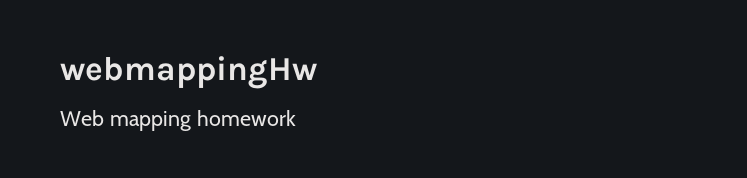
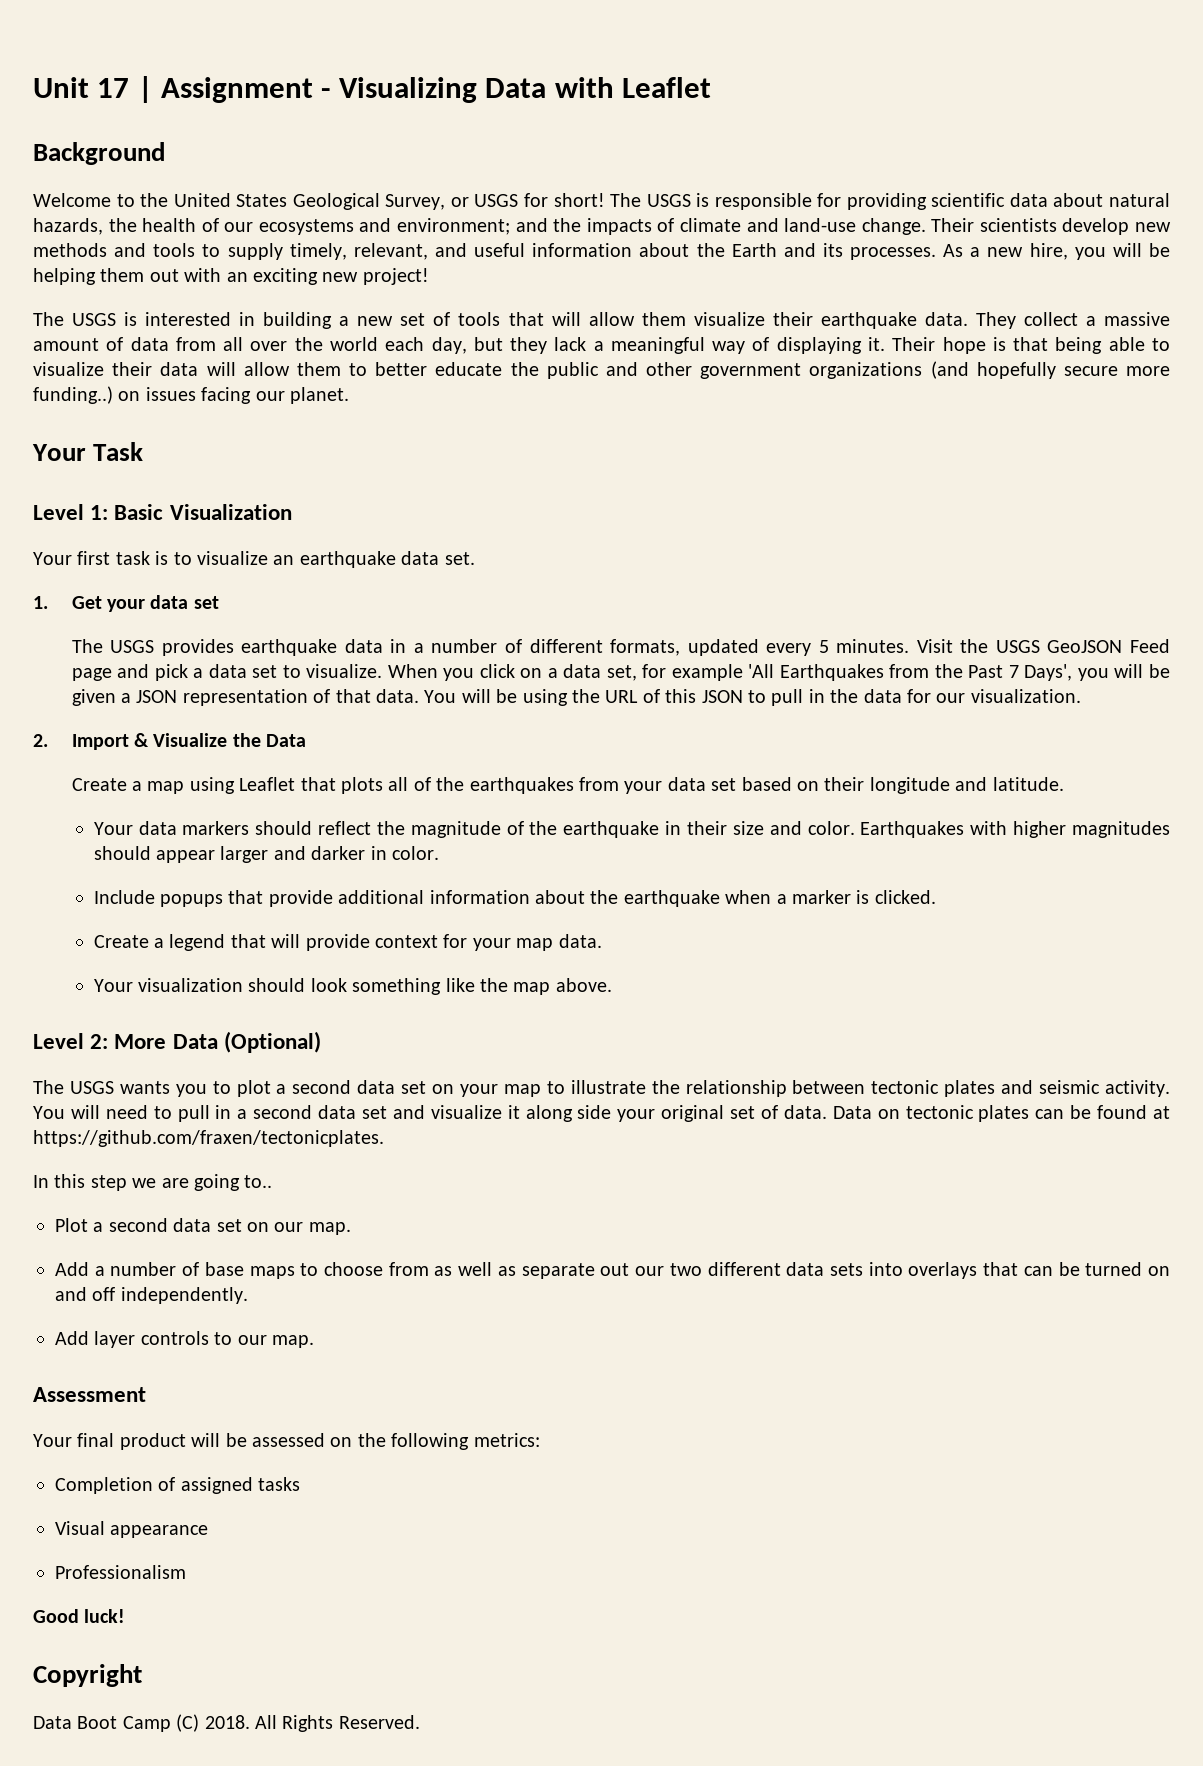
[60,56,317,89] [60,110,296,131] webmappingHw // Web mapping homework -> [33,76,711,103] [33,142,165,165] [33,193,1170,210] [33,218,1171,235] [33,243,1171,260] [33,268,429,285] [33,312,1170,329] [33,337,1170,354] [33,361,1170,379] [33,386,349,404] [32,442,144,461] [33,504,292,520] [33,551,475,568] [33,595,219,612] [71,639,1170,656] [71,664,1170,681] [71,689,1081,706] [33,733,307,750] [71,777,1064,794] [93,821,1170,838] [93,846,440,863] [93,890,936,907] [93,934,602,951] [93,978,612,995] [33,1031,321,1053] [33,1080,1170,1097] [33,1105,1171,1122] [33,1130,384,1147] [33,1174,273,1191] [55,1218,351,1235] [55,1262,1171,1279] [55,1287,248,1304] [55,1331,314,1348] [33,1387,146,1402] [33,1433,540,1450] [55,1477,301,1494] [55,1521,209,1538] [55,1565,186,1579] [33,1609,126,1623] [33,1664,142,1687] [33,1714,420,1732] Unit 17 | Assignment - Visualizing Data with Leaflet // Background // Welcome to the United States Geological Survey, or USGS for short! The USGS is responsible for providing scientific data about natural hazards, the health of our ecosystems and environment; and the impacts of climate and land-use change. Their scientists develop new methods and tools to supply timely, relevant, and useful information about the Earth and its processes. As a new hire, you will be helping them out with an exciting new project! // The USGS is interested in building a new set of tools that will allow them visualize their earthquake data. They collect a massive amount of data from all over the world each day, but they lack a meaningful way of displaying it. Their hope is that being able to visualize their data will allow them to better educate the public and other government organizations (and hopefully secure more funding..) on issues facing our planet. // Your Task // Level 1: Basic Visualization // Your first task is to visualize an earthquake data set. // 1. Get your data set // The USGS provides earthquake data in a number of different formats, updated every 5 minutes. Visit the USGS GeoJSON Feed page and pick a data set to visualize. When you click on a data set, for example 'All Earthquakes from the Past 7 Days', you will be given a JSON representation of that data. You will be using the URL of this JSON to pull in the data for our visualization. // 2. Import & Visualize the Data // Create a map using Leaflet that plots all of the earthquakes from your data set based on their longitude and latitude. // Your data markers should reflect the magnitude of the earthquake in their size and color. Earthquakes with higher magnitudes should appear larger and darker in color. // Include popups that provide additional information about the earthquake when a marker is clicked. // Create a legend that will provide context for your map data. // Your visualization should look something like the map above. // Level 2: More Data (Optional) // The USGS wants you to plot a second data set on your map to illustrate the relationship between tectonic plates and seismic activity. You will need to pull in a second data set and visualize it along side your original set of data. Data on tectonic plates can be found at https://github.com/fraxen/tectonicplates. // In this step we are going to.. // Plot a second data set on our map. // Add a number of base maps to choose from as well as separate out our two different data sets into overlays that can be turned on and off independently. // Add layer controls to our map. // Assessment // Your final product will be assessed on the following metrics: // Completion of assigned tasks // Visual appearance // Professionalism // Good luck! // Copyright // Data Boot Camp (C) 2018. All Rights Reserved.

